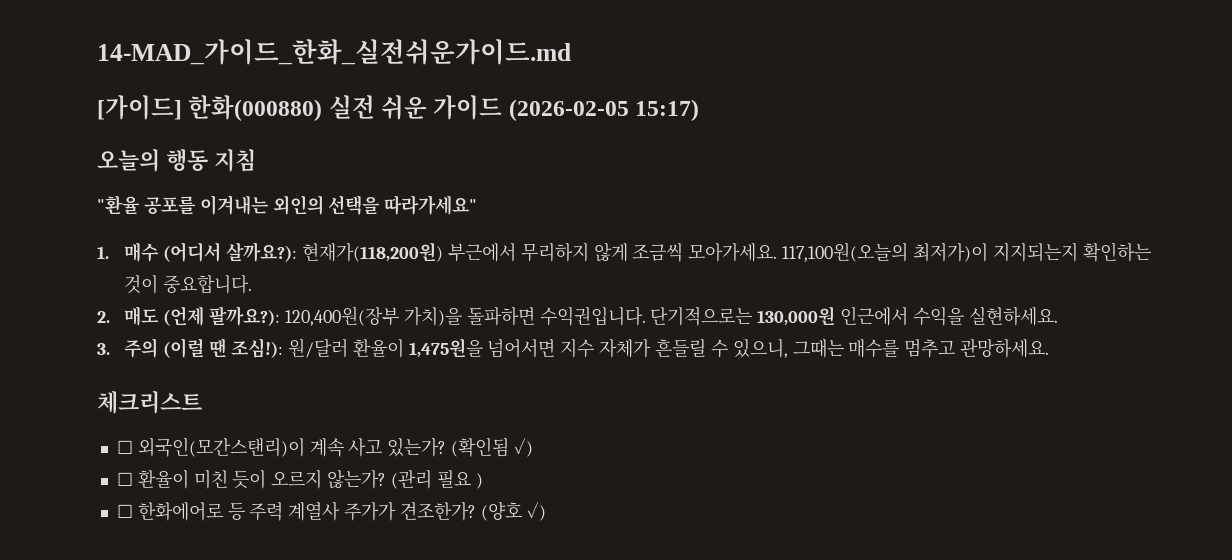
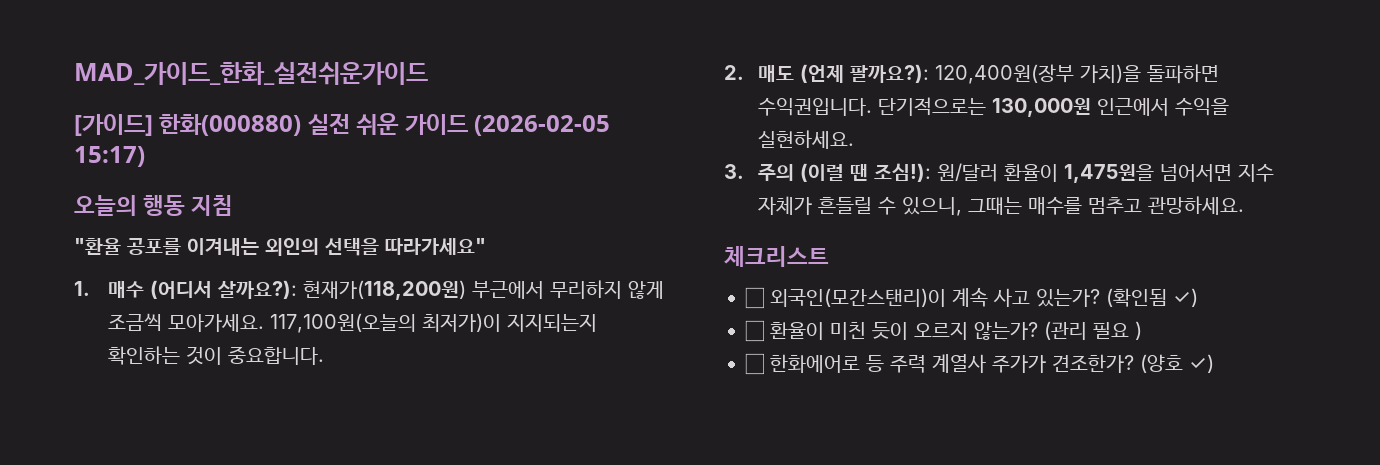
[97,39,571,65] 14-MAD_가이드_한화_실전쉬운가이드.md -> [74,62,428,85] MAD_가이드_한화_실전쉬운가이드

